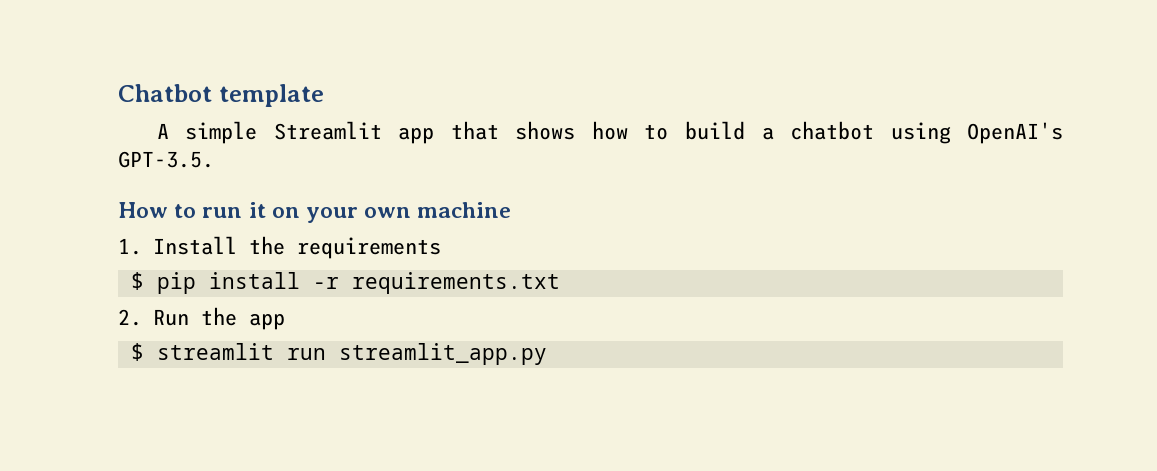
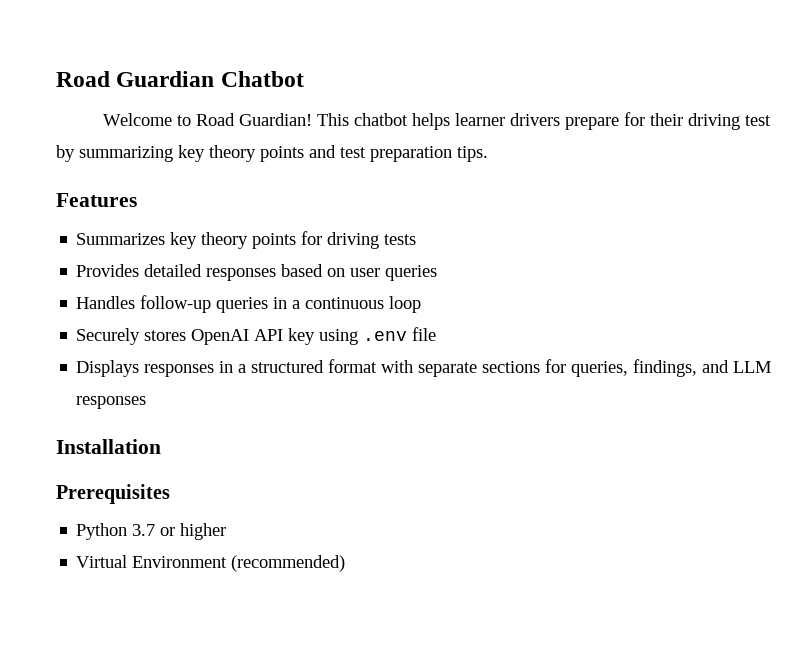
(118, 93) none -> [56,71,215,87] Road Guardian
[218,84,324,107] [156,121,1063,144] [118,151,214,168] [118,202,512,223] [118,236,441,259] [130,272,560,294] [118,307,285,330] [130,343,547,365] template // A simple Streamlit app that shows how to build a chatbot using OpenAI's GPT-3.5. // How to run it on your own machine // 1. Install the requirements // $ pip install -r requirements.txt // 2. Run the app // $ streamlit run streamlit_app.py -> [103,112,772,130] [56,145,488,162] [56,193,137,207] [76,231,417,249] [76,264,438,281] [76,295,422,313] [76,327,437,345] [76,359,772,377] [76,396,147,409] [56,439,161,454] [56,484,170,504] [76,523,227,540] [76,555,346,572] // Welcome to Road Guardian! This chatbot helps learner drivers prepare for their driving test by summarizing key theory points and test preparation tips. // Features // Summarizes key theory points for driving tests // Provides detailed responses based on user queries // Handles follow-up queries in a continuous loop // Securely stores OpenAI API key using .env file // Displays responses in a structured format with separate sections for queries, findings, and LLM responses // Installation // Prerequisites // Python 3.7 or higher // Virtual Environment (recommended)

